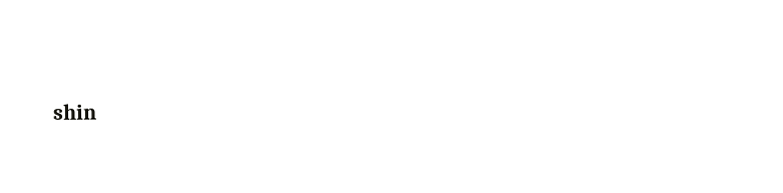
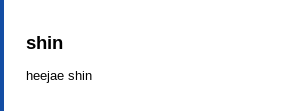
[53,103,97,120] shin -> [26,36,63,49] [26,71,92,83] shin // heejae shin

